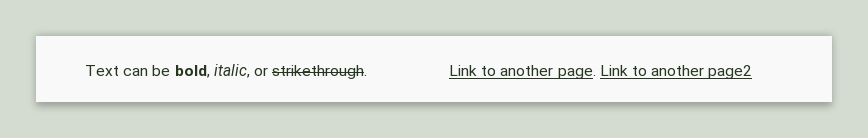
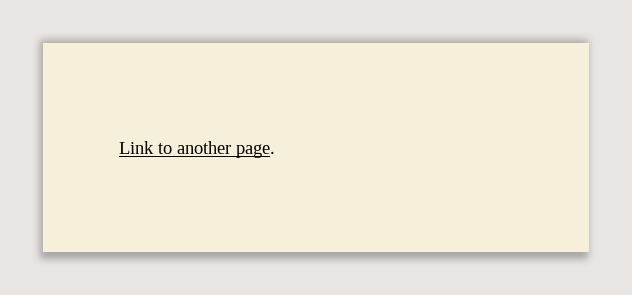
[85,64,368,79] [449,65,753,79] Text can be bold, italic, or strikethrough. // Link to another page. Link to another page2 -> [119,141,275,158] Link to another page.

